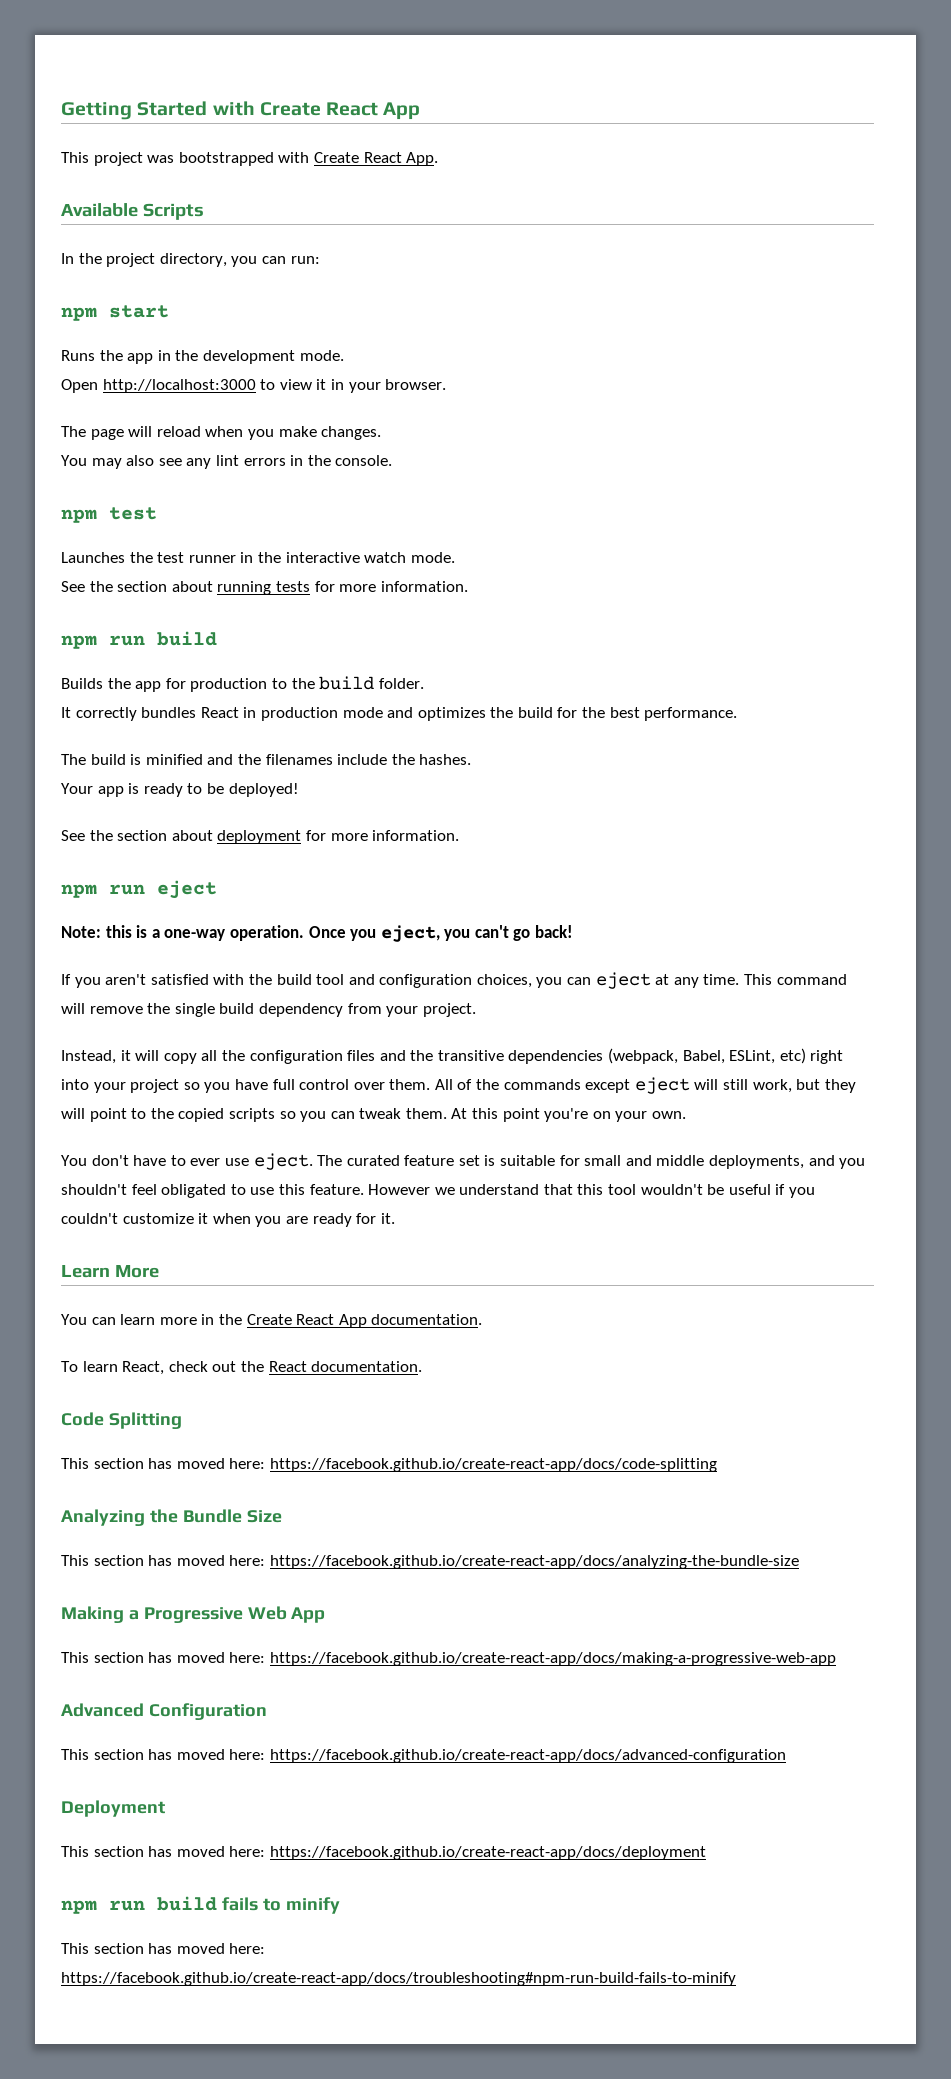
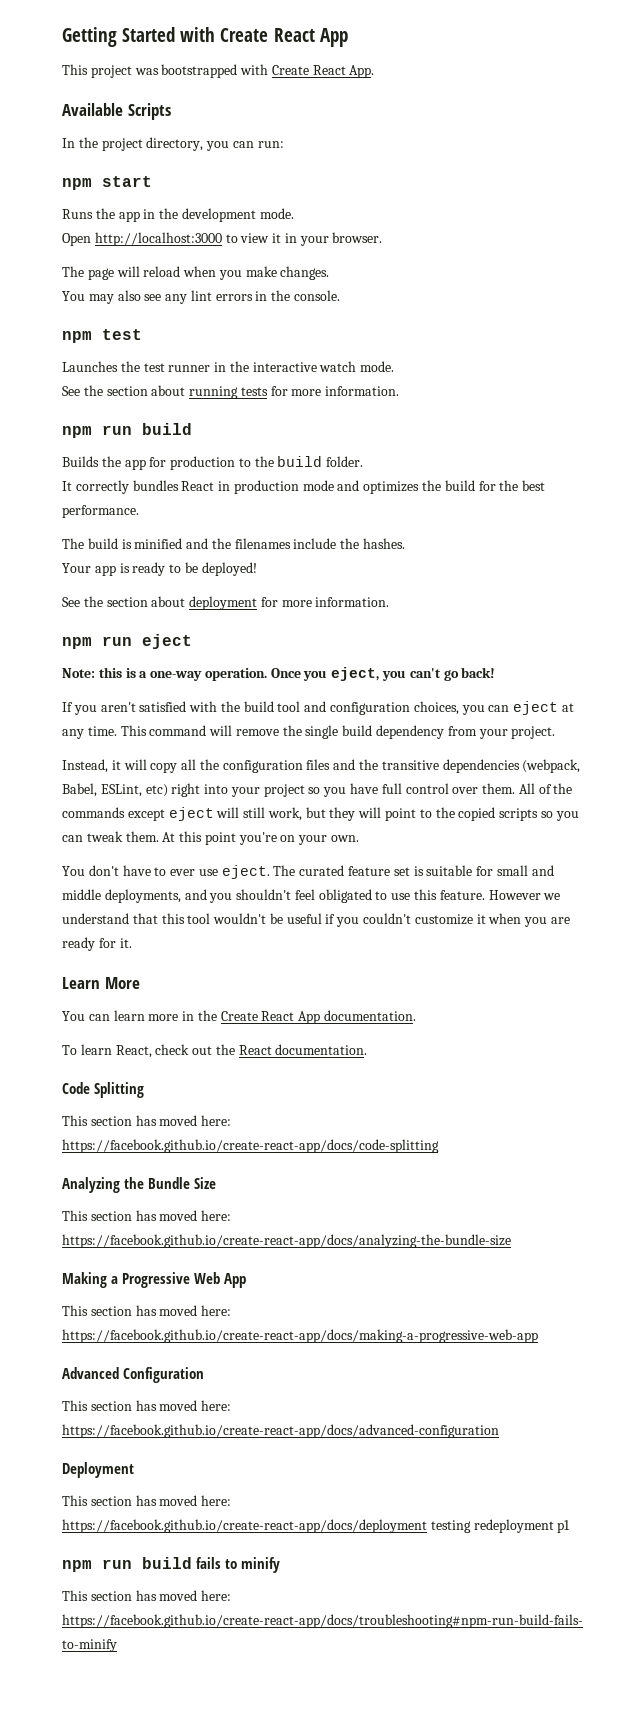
(706, 1853) none -> [430,1519,571,1533] testing redeployment p1

